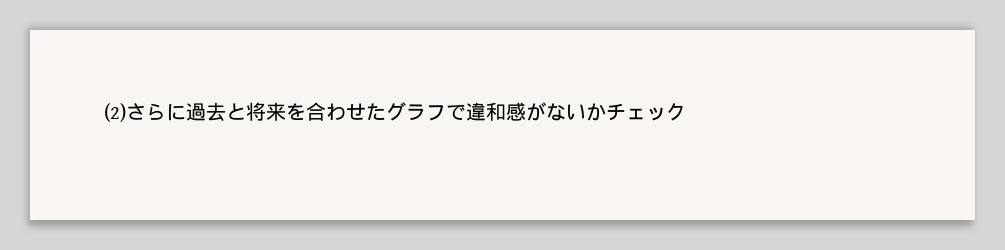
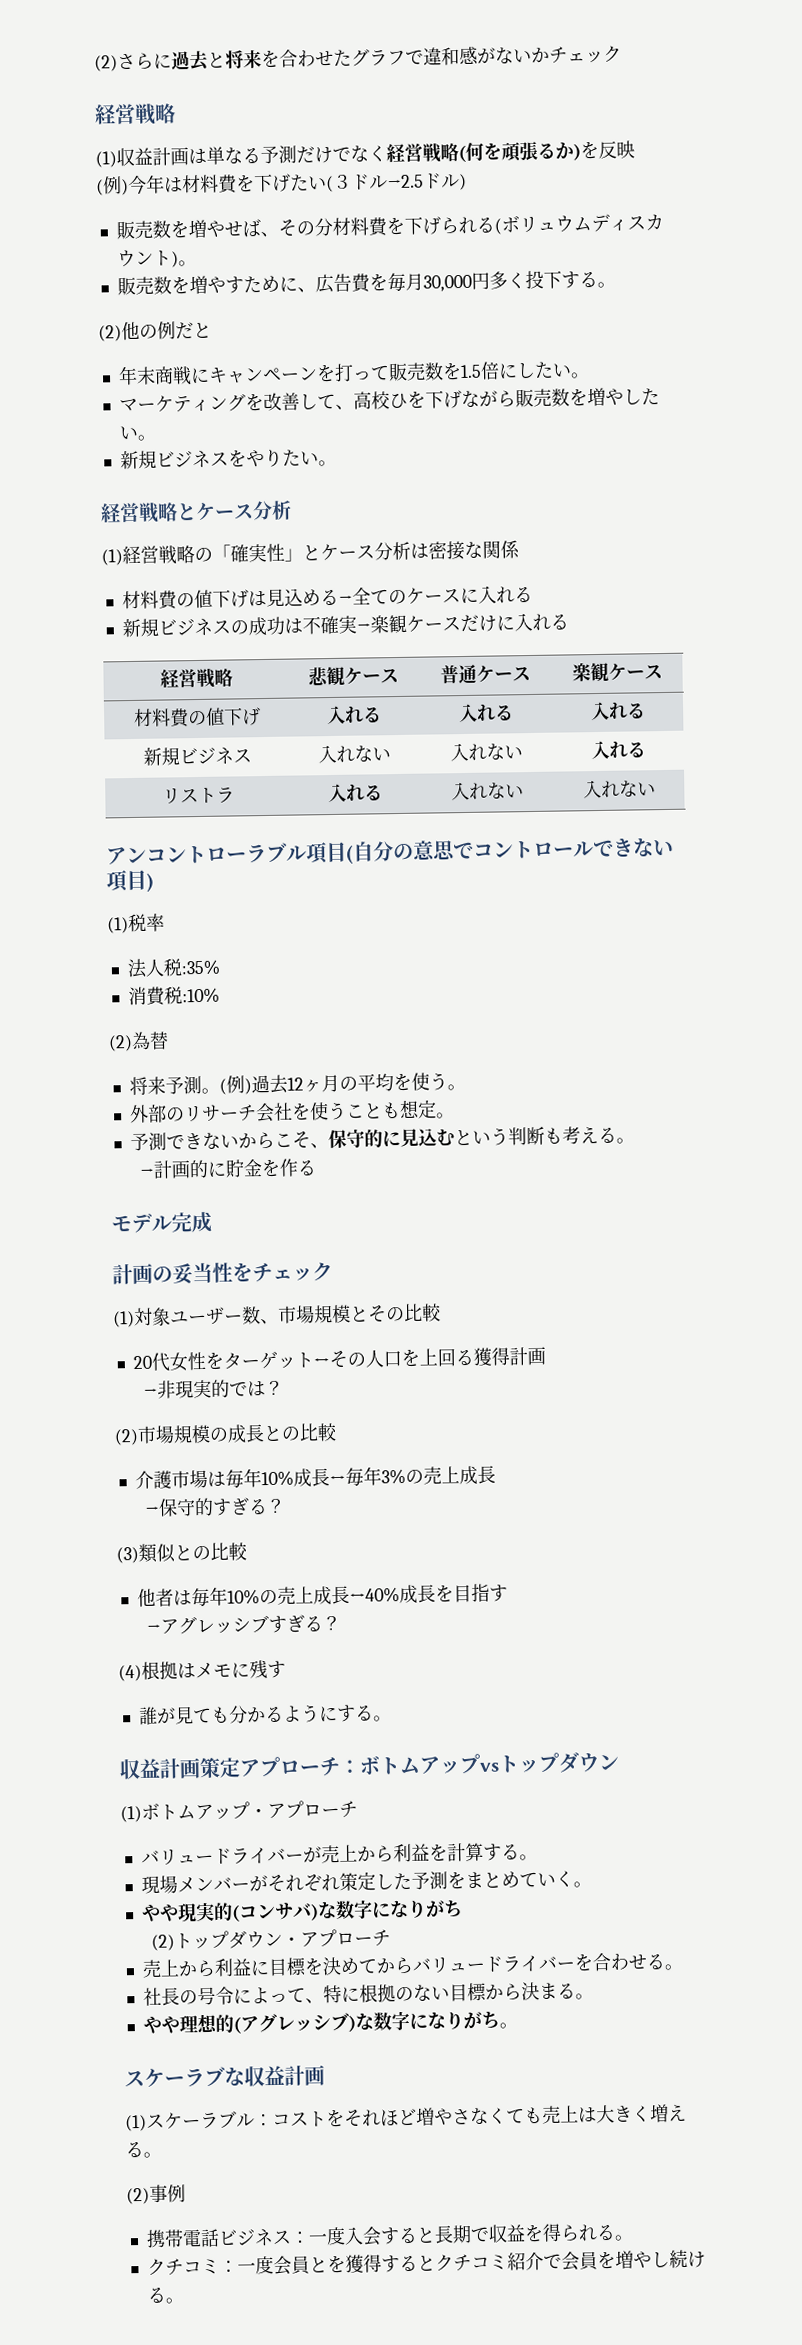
(686, 112) none -> [94,103,176,125] [95,140,635,168] [96,173,467,196] [115,213,664,240] [116,249,197,268] [116,270,616,296] [98,321,212,342] [117,361,590,386] [118,387,660,413] [118,425,156,441] [119,448,337,470] [100,500,292,524] [101,540,520,566] [121,585,533,610] [121,612,569,638] [159,668,233,689] [308,666,399,686] [439,664,531,685] [571,662,663,682] [133,707,261,728] [326,705,382,725] [457,703,514,723] [589,701,646,721] [142,746,252,766] [318,744,391,764] [449,742,523,762] [590,740,646,760] [161,787,235,804] [328,783,383,803] [450,781,524,801] [582,779,656,799] [106,838,674,866] [106,869,154,893] [107,913,165,934] [126,958,221,979] [127,986,220,1006] [108,1031,169,1052] [128,1072,466,1096] [128,1099,455,1124] [129,1126,635,1152] [139,1158,318,1179] [111,1211,212,1234] [112,1262,333,1285] [113,1303,442,1328] [132,1346,546,1372] [143,1379,285,1399] [114,1422,338,1446] [134,1465,496,1490] [144,1497,287,1517] [116,1542,248,1564] [136,1583,508,1608] [146,1614,342,1635] [118,1660,286,1682] [137,1704,392,1726] [119,1752,619,1780] [120,1800,358,1823] [140,1842,538,1865] [140,1870,592,1894] [140,1899,463,1923] [151,1929,392,1951] [141,1952,683,1978] [142,1982,594,2006] [142,2010,518,2034] [124,2065,325,2088] [125,2103,687,2132] [125,2141,162,2158] [126,2184,186,2205] [145,2223,634,2248] [146,2249,706,2276] [146,2287,184,2304] // 経営戦略 // (1)収益計画は単なる予測だけでなく経営戦略(何を頑張るか)を反映 // (例)今年は材料費を下げたい(３ドル→2.5ドル) // 販売数を増やせば、その分材料費を下げられる(ボリュウムディスカウント)。 // 販売数を増やすために、広告費を毎月30,000円多く投下する。 // (2)他の例だと // 年末商戦にキャンペーンを打って販売数を1.5倍にしたい。 // マーケティングを改善して、高校ひを下げながら販売数を増やしたい。 // 新規ビジネスをやりたい。 // 経営戦略とケース分析 // (1)経営戦略の「確実性」とケース分析は密接な関係 // 材料費の値下げは見込める→全てのケースに入れる // 新規ビジネスの成功は不確実→楽観ケースだけに入れる // 経営戦略 | 悲観ケース | 普通ケース | 楽観ケース // 材料費の値下げ | 入れる | 入れる | 入れる // 新規ビジネス | 入れない | 入れない | 入れる // リストラ | 入れる | 入れない | 入れない // アンコントローラブル項目(自分の意思でコントロールできない項目) // (1)税率 // 法人税:35% // 消費税:10% // (2)為替 // 将来予測。(例)過去12ヶ月の平均を使う。 // 外部のリサーチ会社を使うことも想定。 // 予測できないからこそ、保守的に見込むという判断も考える。 // →計画的に貯金を作る // モデル完成 // 計画の妥当性をチェック // (1)対象ユーザー数、市場規模とその比較 // 20代女性をターゲット↔その人口を上回る獲得計画 // →非現実的では？ // (2)市場規模の成長との比較 // 介護市場は毎年10%成長↔毎年3%の売上成長 // →保守的すぎる？ // (3)類似との比較 // 他者は毎年10%の売上成長↔40%成長を目指す // →アグレッシブすぎる？ // (4)根拠はメモに残す // 誰が見ても分かるようにする。 // 収益計画策定アプローチ：ボトムアップvsトップダウン // (1)ボトムアップ・アプローチ // バリュードライバーが売上から利益を計算する。 // 現場メンバーがそれぞれ策定した予測をまとめていく。 // やや現実的(コンサバ)な数字になりがち // (2)トップダウン・アプローチ // 売上から利益に目標を決めてからバリュードライバーを合わせる。 // 社長の号令によって、特に根拠のない目標から決まる。 // やや理想的(アグレッシブ)な数字になりがち。 // スケーラブな収益計画 // (1)スケーラブル：コストをそれほど増やさなくても売上は大きく増える。 // (2)事例 // 携帯電話ビジネス：一度入会すると長期で収益を得られる。 // クチコミ：一度会員とを獲得するとクチコミ紹介で会員を増やし続ける。

